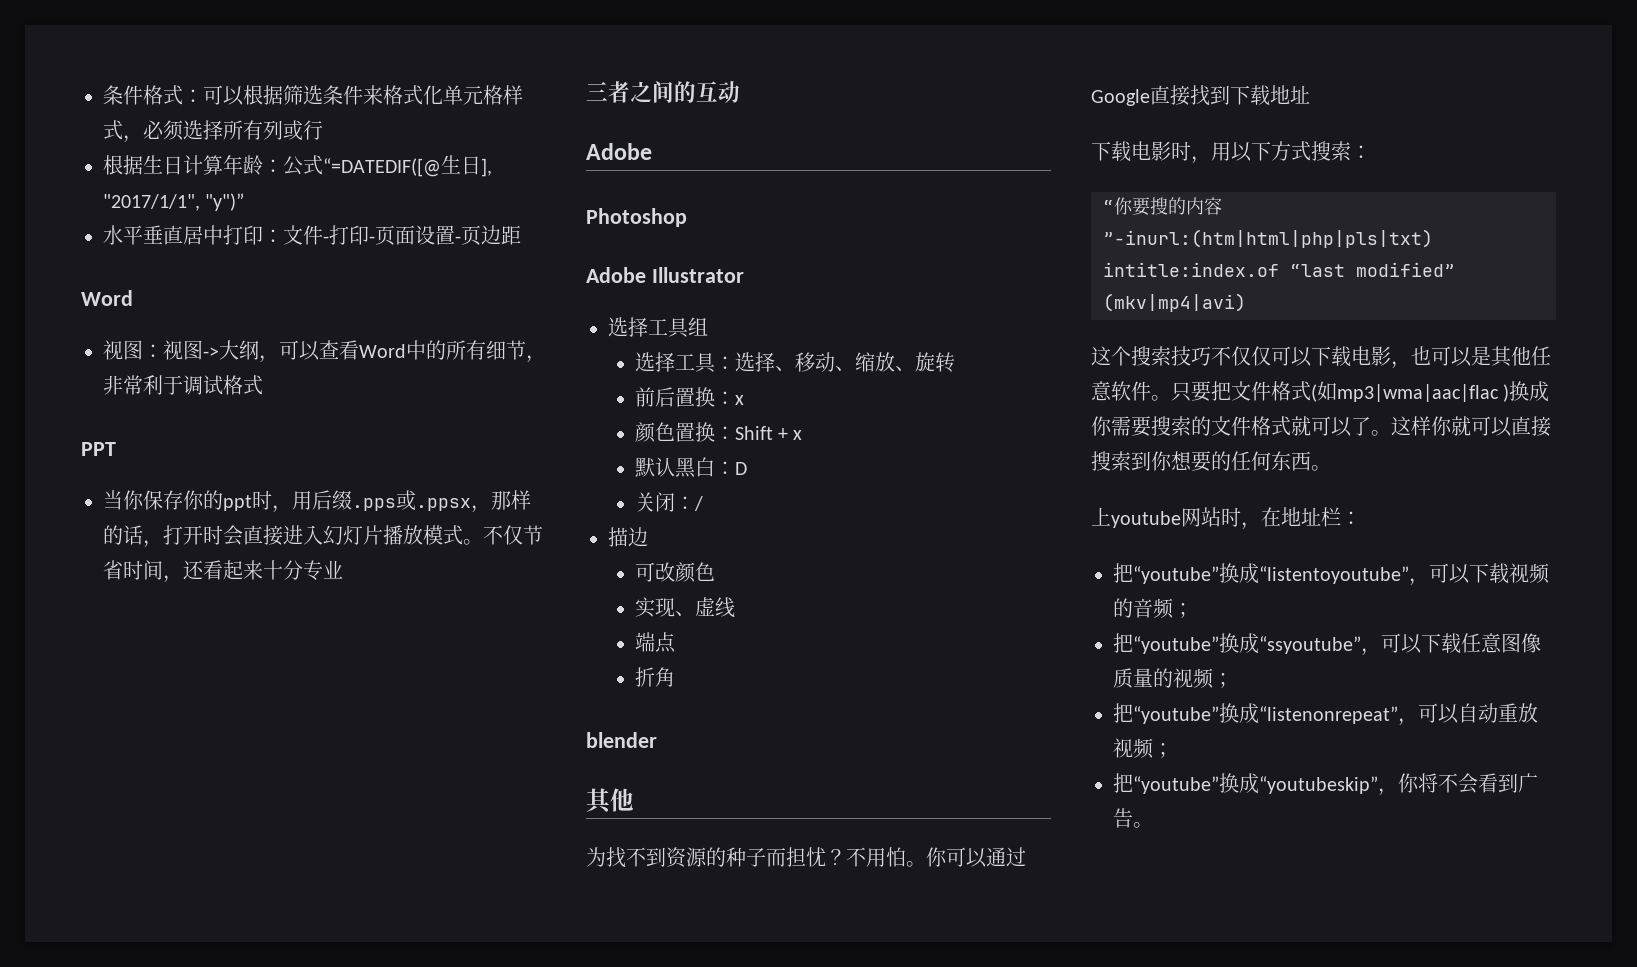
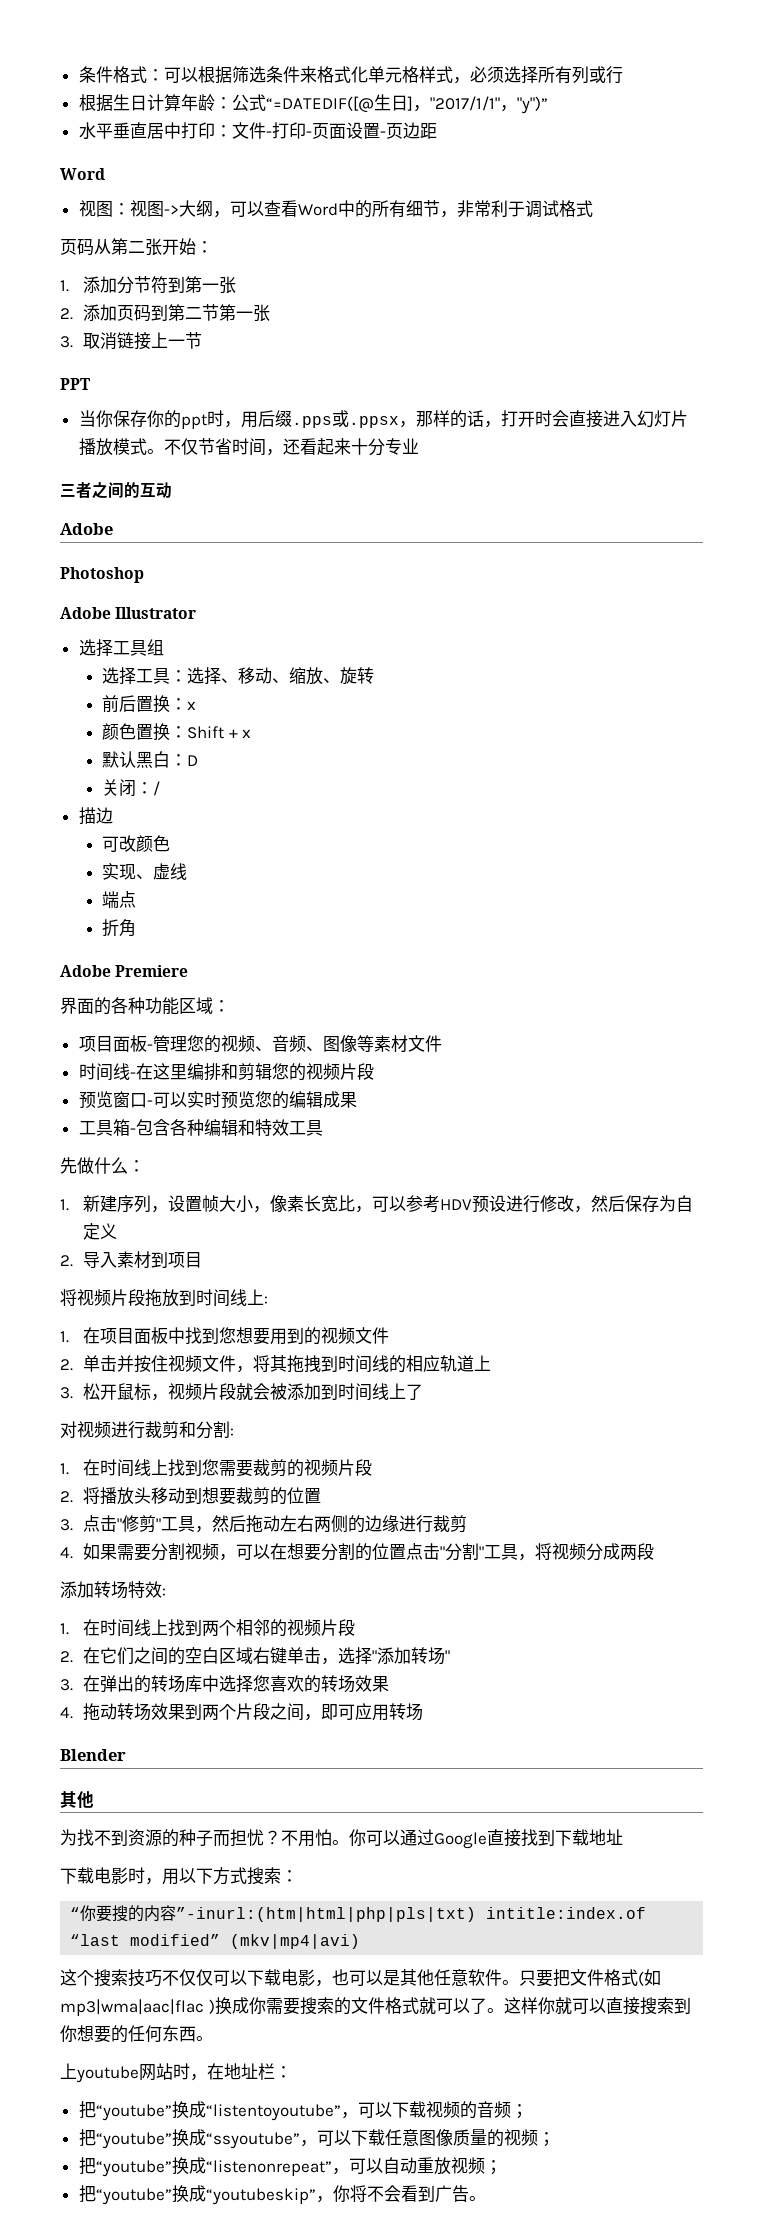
[481,158,492,177] [103,194,200,211] ], "2017/1/1", -> [406,96,517,112] ]，"2017/1/1"，
(263, 385) none -> [60,238,213,256] [60,276,237,294] [60,304,271,322] [60,332,203,350] // 页码从第二张开始： // 1.添加分节符到第一张 // 2.添加页码到第二节第一张 // 3.取消链接上一节
[586,732,657,748] blender -> [60,965,189,977] [60,997,230,1015] [78,1035,442,1053] [78,1063,374,1081] [78,1091,357,1109] [78,1119,323,1136] [60,1157,145,1174] [60,1195,694,1213] [83,1223,118,1240] [60,1251,203,1268] [60,1289,268,1307] [60,1327,390,1345] [60,1355,492,1373] [60,1383,424,1401] [60,1421,234,1439] [60,1459,373,1477] [60,1487,322,1505] [60,1515,468,1533] [60,1543,655,1561] [60,1581,166,1599] [60,1619,356,1637] [60,1647,451,1665] [60,1675,390,1693] [60,1703,424,1721] [60,1749,126,1761] Adobe Premiere // 界面的各种功能区域： // 项目面板-管理您的视频、音频、图像等素材文件 // 时间线-在这里编排和剪辑您的视频片段 // 预览窗口-可以实时预览您的编辑成果 // 工具箱-包含各种编辑和特效工具 // 先做什么： // 1.新建序列，设置帧大小，像素长宽比，可以参考HDV预设进行修改，然后保存为自定义 // 2.导入素材到项目 // 将视频片段拖放到时间线上: // 1.在项目面板中找到您想要用到的视频文件 // 2.单击并按住视频文件，将其拖拽到时间线的相应轨道上 // 3.松开鼠标，视频片段就会被添加到时间线上了 // 对视频进行裁剪和分割: // 1.在时间线上找到您需要裁剪的视频片段 // 2.将播放头移动到想要裁剪的位置 // 3.点击"修剪"工具，然后拖动左右两侧的边缘进行裁剪 // 4.如果需要分割视频，可以在想要分割的位置点击"分割"工具，将视频分成两段 // 添加转场特效: // 1.在时间线上找到两个相邻的视频片段 // 2.在它们之间的空白区域右键单击，选择"添加转场" // 3.在弹出的转场库中选择您喜欢的转场效果 // 4.拖动转场效果到两个片段之间，即可应用转场 // Blender

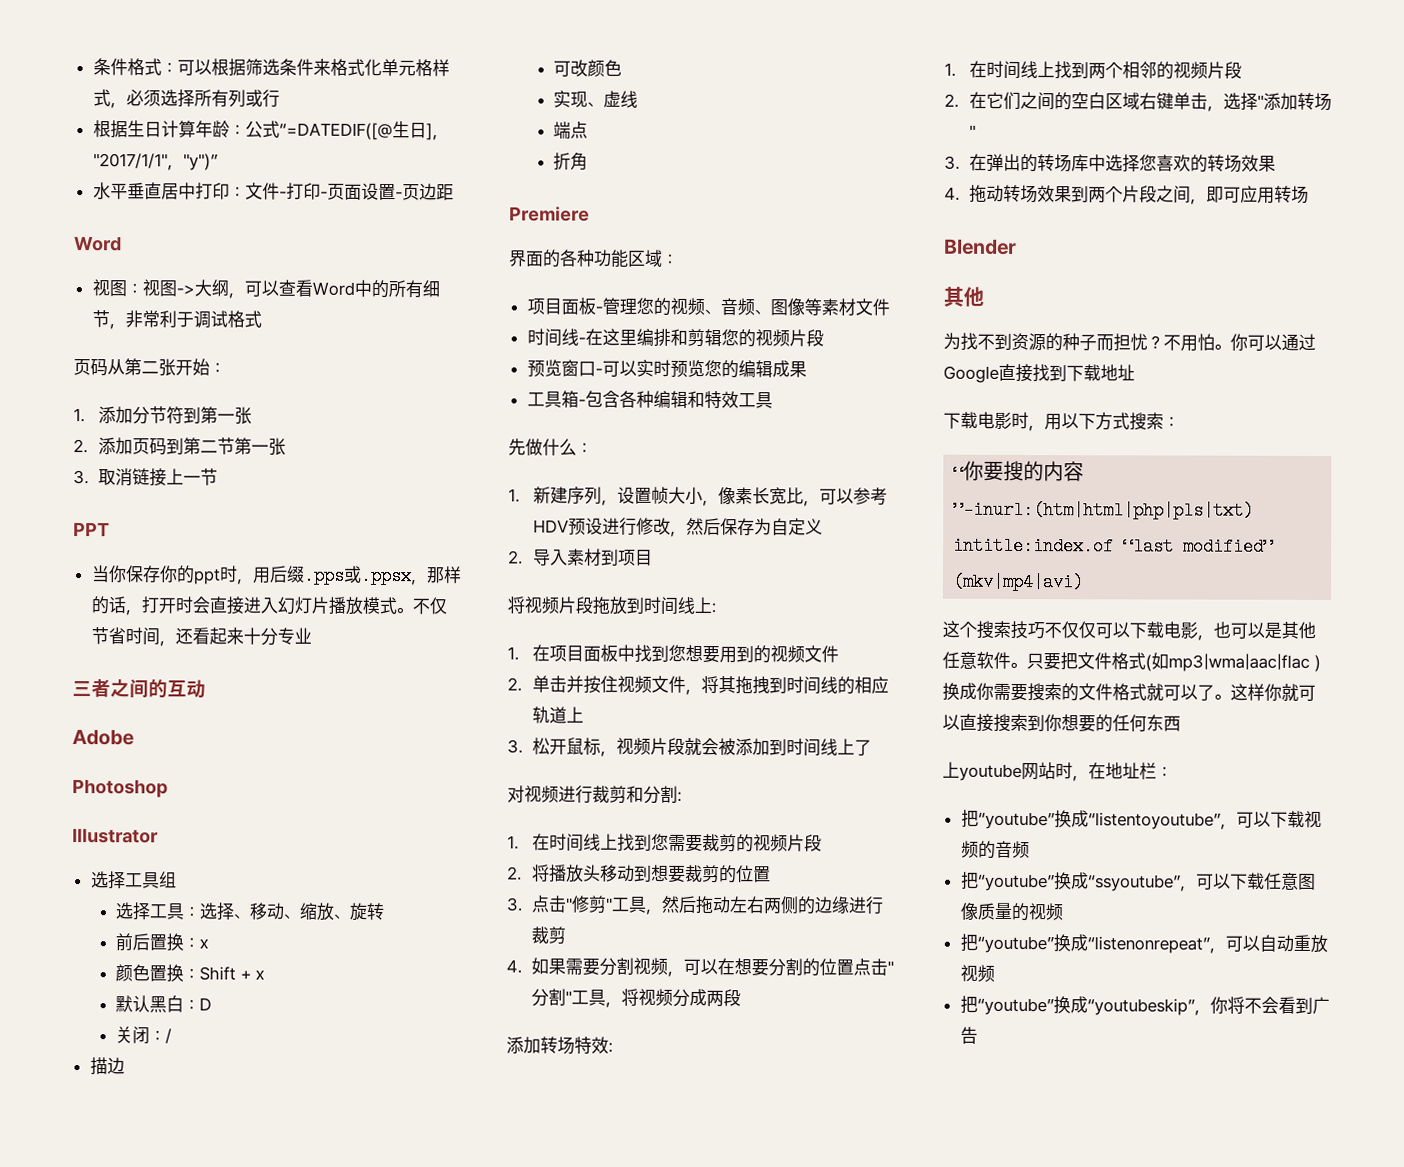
[60,607,111,619] Adobe -> (168, 788) none
[60,965,111,977] Adobe -> (589, 161) none
[196,2036,213,2041] 。 -> (1181, 723) none
[510,2104,528,2119] ； -> (1030, 849) none
[537,2132,555,2147] ； -> (1063, 912) none
[484,2160,502,2175] ； -> (995, 973) none
[468,2196,486,2201] 。 -> (978, 1035) none

